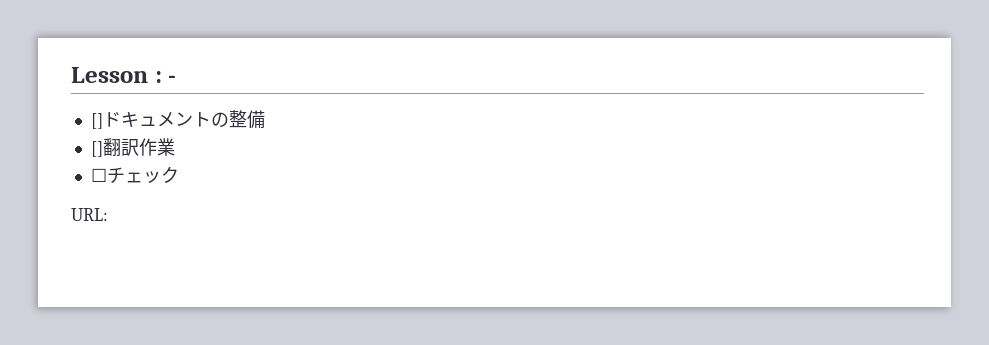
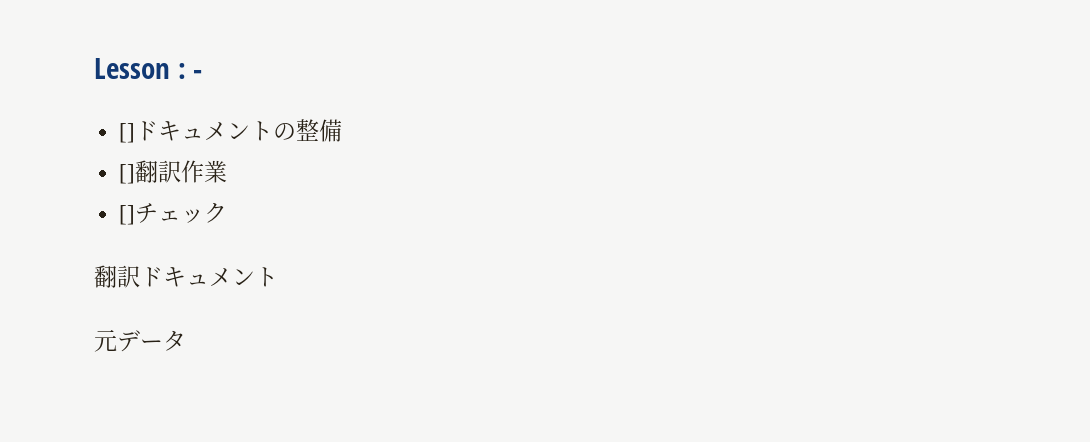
[90,168,107,182] ☐ -> [119,205,136,225] []
[71,208,108,221] URL: -> [94,265,278,288] [94,329,186,352] 翻訳ドキュメント // 元データ

